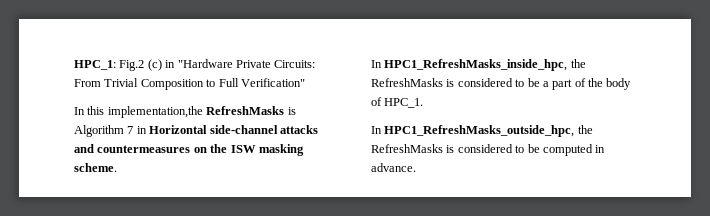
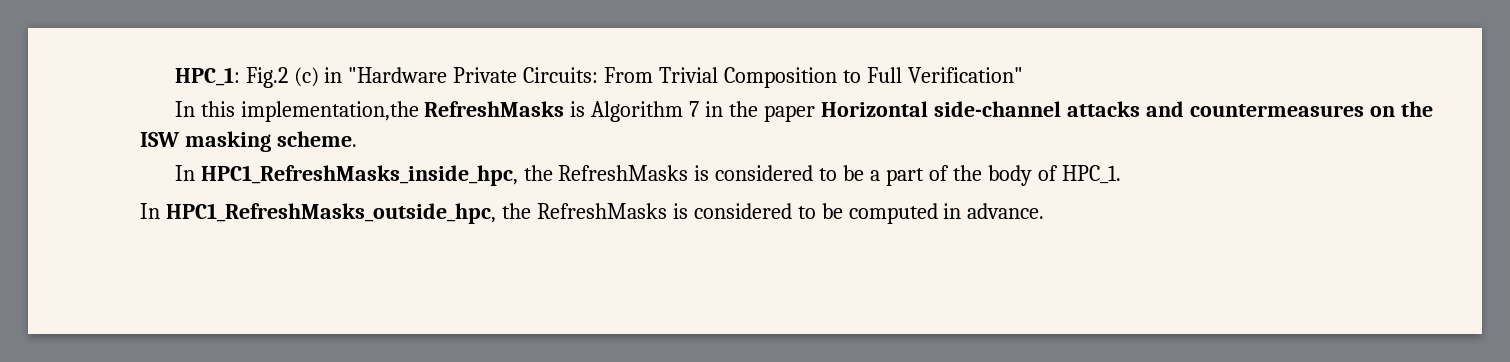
(147, 130) none -> [729,101,816,122] the paper

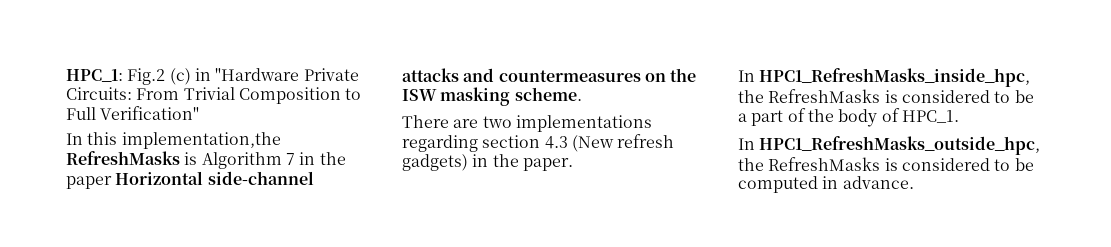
(357, 139) none -> [402,115,652,132] [402,134,675,152] [402,154,573,171] // There are two implementations regarding section 4.3 (New refresh gadgets) in the paper.

